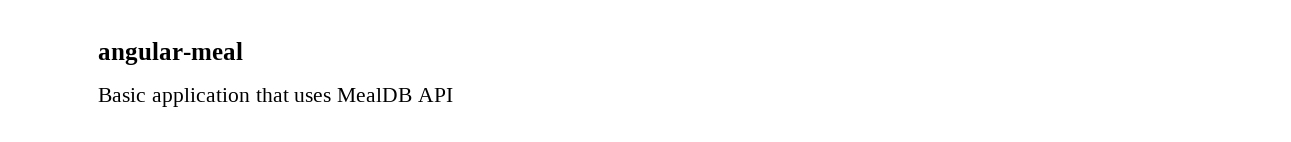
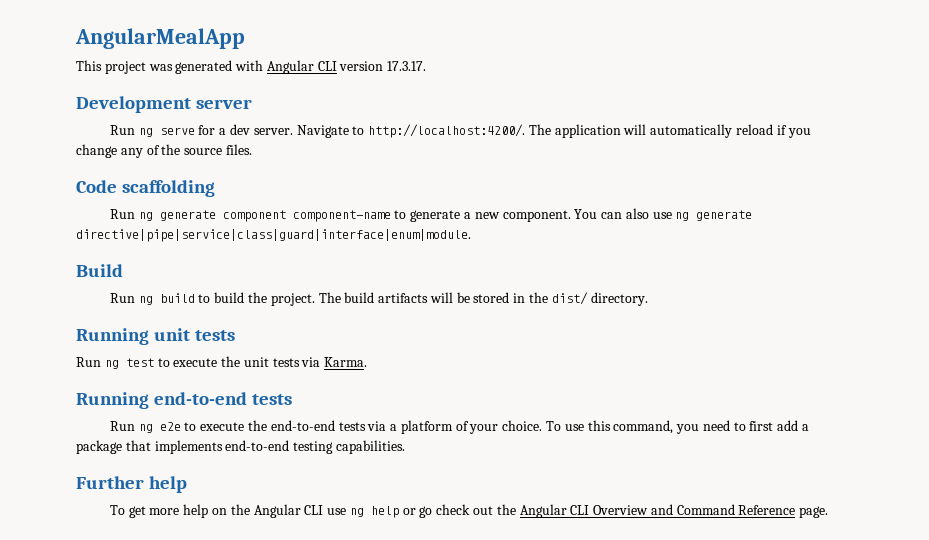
[98,42,243,65] [98,88,454,107] angular-meal // Basic application that uses MealDB API -> [75,28,245,49] [76,60,427,74] [76,96,253,113] [109,124,811,138] [76,144,252,158] [76,180,216,197] [109,208,753,222] [76,229,471,242] [76,264,123,277] [109,292,648,306] [76,328,236,345] [76,356,368,369] [76,392,293,409] [109,420,809,434] [76,440,405,454] [76,476,188,493] [109,504,829,518] AngularMealApp // This project was generated with Angular CLI version 17.3.17. // Development server // Run ng serve for a dev server. Navigate to http://localhost:4200/. The application will automatically reload if you change any of the source files. // Code scaffolding // Run ng generate component component-name to generate a new component. You can also use ng generate directive|pipe|service|class|guard|interface|enum|module. // Build // Run ng build to build the project. The build artifacts will be stored in the dist/ directory. // Running unit tests // Run ng test to execute the unit tests via Karma. // Running end-to-end tests // Run ng e2e to execute the end-to-end tests via a platform of your choice. To use this command, you need to first add a package that implements end-to-end testing capabilities. // Further help // To get more help on the Angular CLI use ng help or go check out the Angular CLI Overview and Command Reference page.

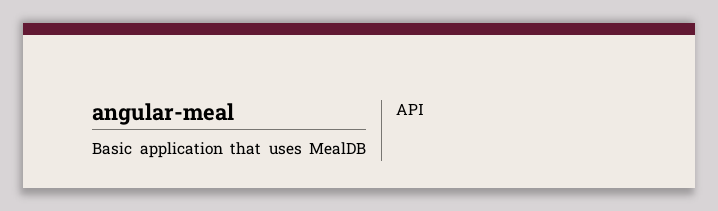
[75,28,245,49] [76,60,427,74] [76,96,253,113] [109,124,811,138] [76,144,252,158] [76,180,216,197] [109,208,753,222] [76,229,471,242] [76,264,123,277] [109,292,648,306] [76,328,236,345] [76,356,368,369] [76,392,293,409] [109,420,809,434] [76,440,405,454] [76,476,188,493] [109,504,829,518] AngularMealApp // This project was generated with Angular CLI version 17.3.17. // Development server // Run ng serve for a dev server. Navigate to http://localhost:4200/. The application will automatically reload if you change any of the source files. // Code scaffolding // Run ng generate component component-name to generate a new component. You can also use ng generate directive|pipe|service|class|guard|interface|enum|module. // Build // Run ng build to build the project. The build artifacts will be stored in the dist/ directory. // Running unit tests // Run ng test to execute the unit tests via Karma. // Running end-to-end tests // Run ng e2e to execute the end-to-end tests via a platform of your choice. To use this command, you need to first add a package that implements end-to-end testing capabilities. // Further help // To get more help on the Angular CLI use ng help or go check out the Angular CLI Overview and Command Reference page. -> [92,103,234,125] [92,142,366,158] [396,103,424,115] angular-meal // Basic application that uses MealDB API

